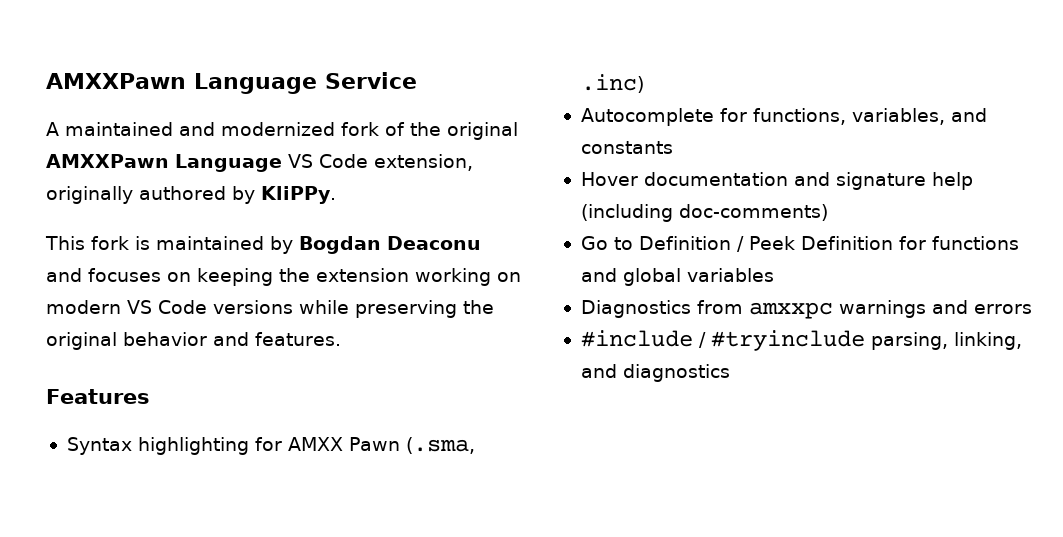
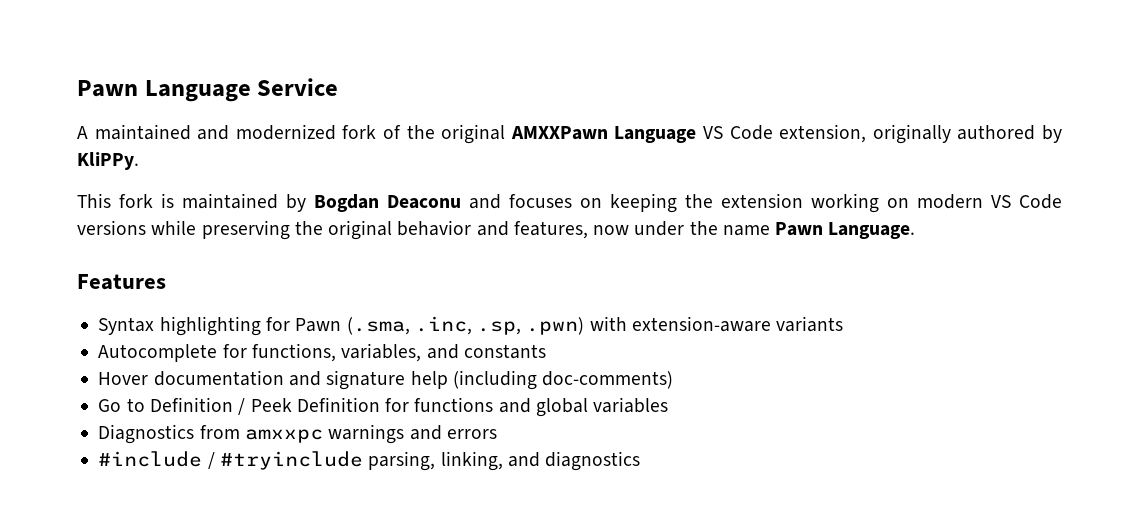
[46,73,186,89] AMXXPawn -> [77,80,138,97] Pawn
[255,332,341,346] features. -> [513,221,916,239] features, now under the name Pawn Language.
[287,437,343,451] AMXX -> (290, 324) none
[580,74,644,93] .inc) -> [414,316,844,335] .inc, .sp, .pwn) with extension-aware variants

